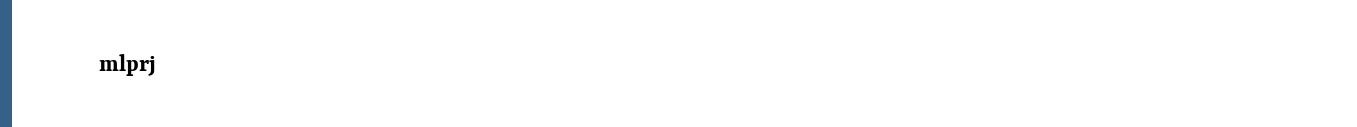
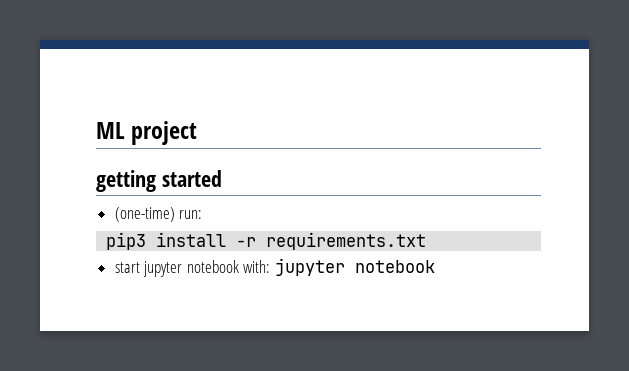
[99,54,156,76] mlprj -> [96,121,198,145] [96,170,222,192] [114,207,203,222] [106,232,427,250] [114,258,436,277] ML project // getting started // (one-time) run: // pip3 install -r requirements.txt // start jupyter notebook with: jupyter notebook

